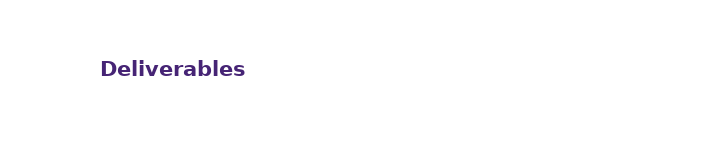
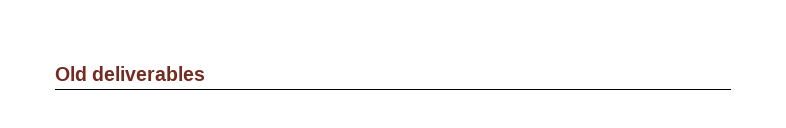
[100,60,246,76] Deliverables -> [55,66,206,81] Old deliverables

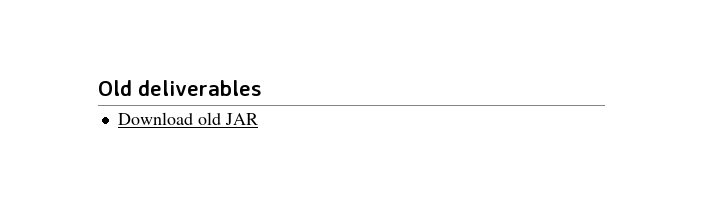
(206, 73) none -> [117,112,258,125] // Download old JAR

